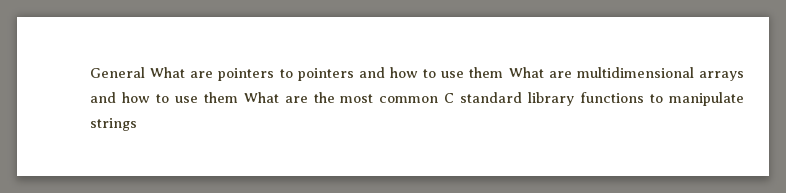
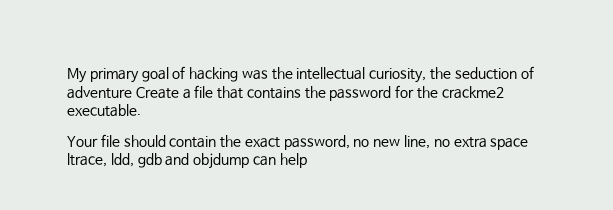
[90,67,745,81] [90,92,744,106] [90,118,137,131] General What are pointers to pointers and how to use them What are multidimensional arrays and how to use them What are the most common C standard library functions to manipulate strings -> [67,66,534,83] [67,85,504,101] [67,104,141,117] [67,134,529,150] [67,153,307,169] My primary goal of hacking was the intellectual curiosity, the seduction of adventure Create a file that contains the password for the crackme2 executable. // Your file should contain the exact password, no new line, no extra space ltrace, ldd, gdb and objdump can help

